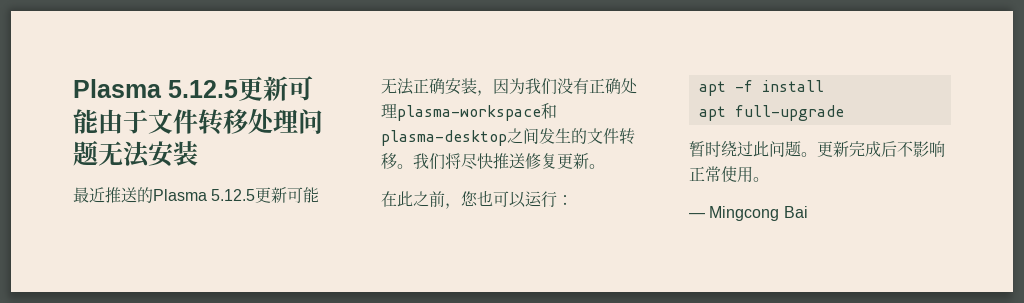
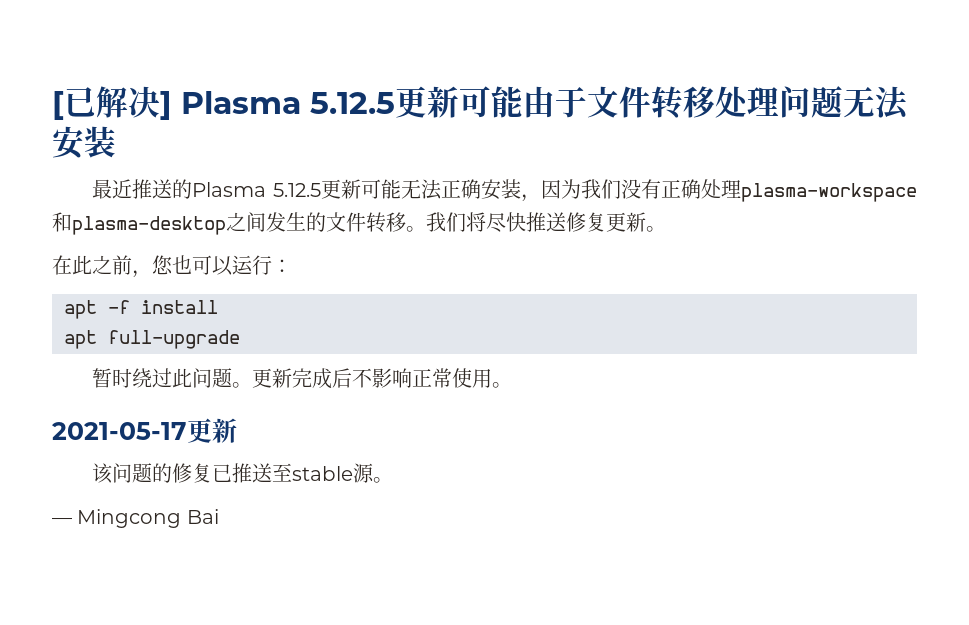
(73, 88) none -> [52,86,172,120] [已解决]
(769, 179) none -> [52,418,237,443] [91,463,393,484] // 2021-05-17更新 // 该问题的修复已推送至stable源。

